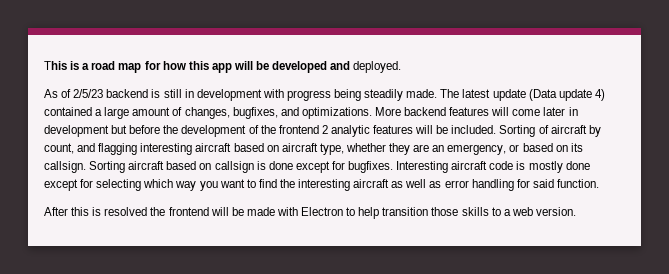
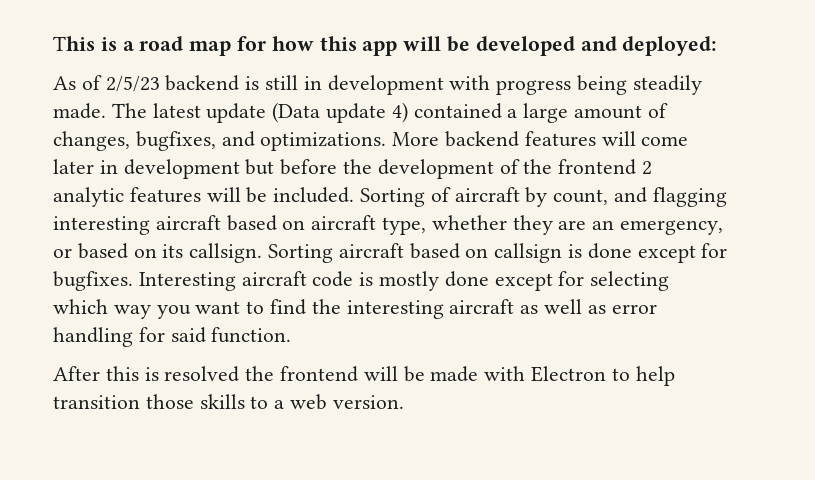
[353,61,402,73] deployed. -> [622,36,718,56] deployed:

